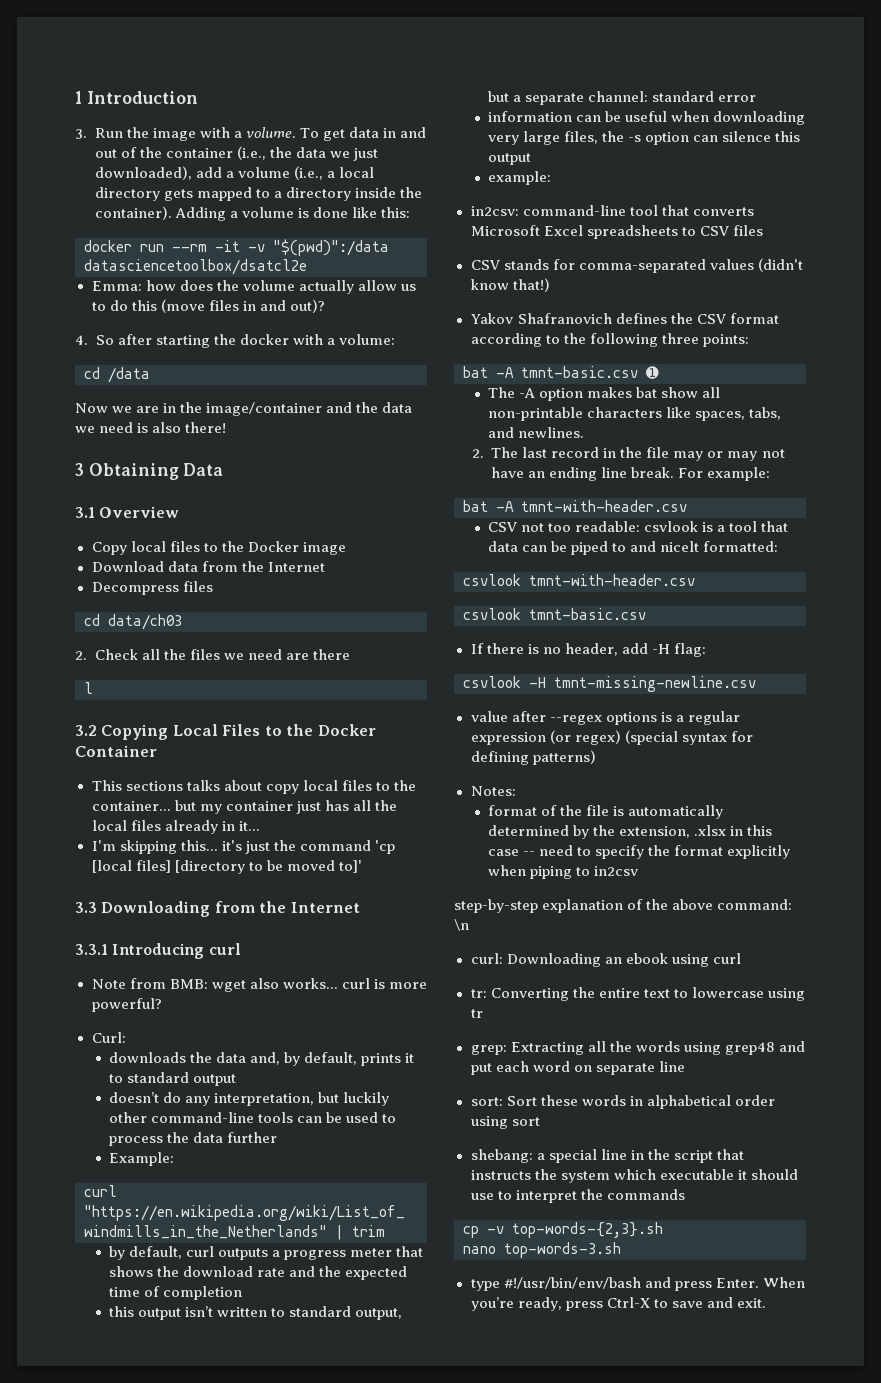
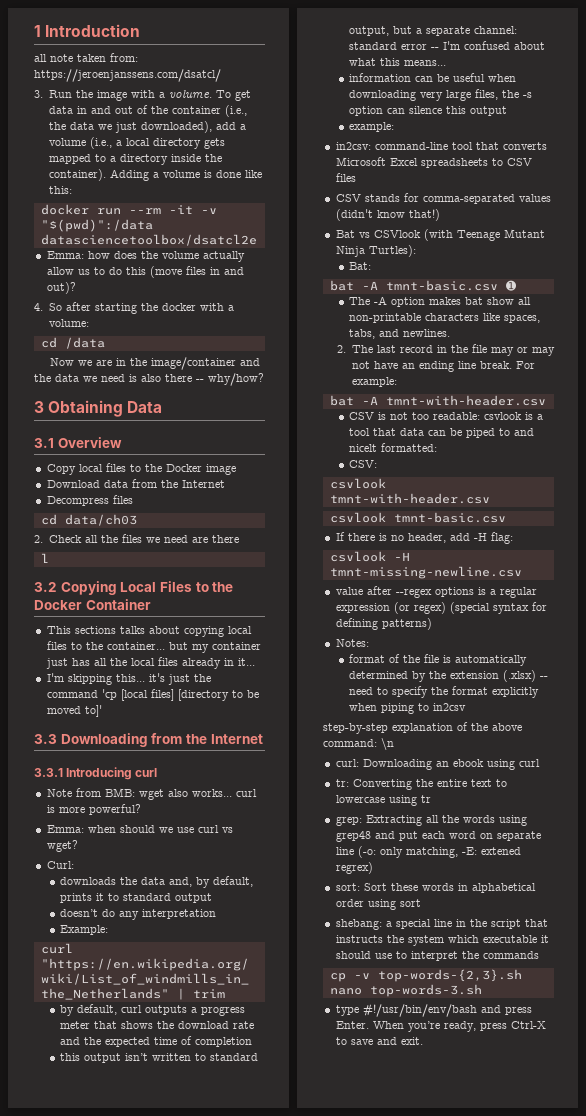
(198, 97) none -> [34,53,138,62] [34,69,221,82] // all note taken from: https://jeroenjanssens.com/dsatcl/
[185,422,227,433] there! -> [165,373,264,386] there -- why/how?
[265,784,299,794] copy -> [183,626,224,637] copying
(162, 1005) none -> [46,825,233,833] [46,840,78,852] // Emma: when should we use curl vs wget?
[214,1092,390,1106] [109,1112,397,1123] [109,1132,278,1146] interpretation, but luckily other command-line tools can be used to process the data further -> [142,909,217,919] interpretation
(757, 98) none -> [431,41,546,50] [349,58,447,66] -- I'm confused about what this means...
[470,313,779,324] [470,333,749,347] Yakov Shafranovich defines the CSV format according to the following three points: -> [335,229,545,241] [335,245,416,257] [349,262,372,270] Bat vs CSVlook (with Teenage Mutant Ninja Turtles): // Bat:
(518, 527) none -> [378,412,387,420] is
(779, 546) none -> [349,460,378,468] // CSV:
[619,825,773,838] [488,849,520,856] extension, .xlsx in this case -> [450,670,537,682] extension (.xlsx)
(685, 1066) none -> [357,846,521,858] [335,862,373,874] (-o: only matching, -E: extened regrex)

